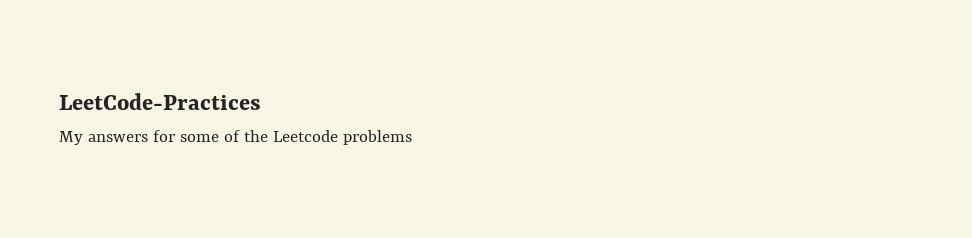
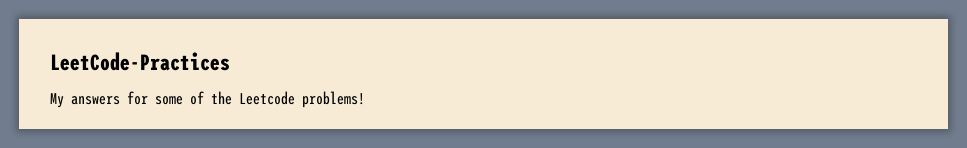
[342,130,412,145] problems -> [302,91,365,108] problems!

